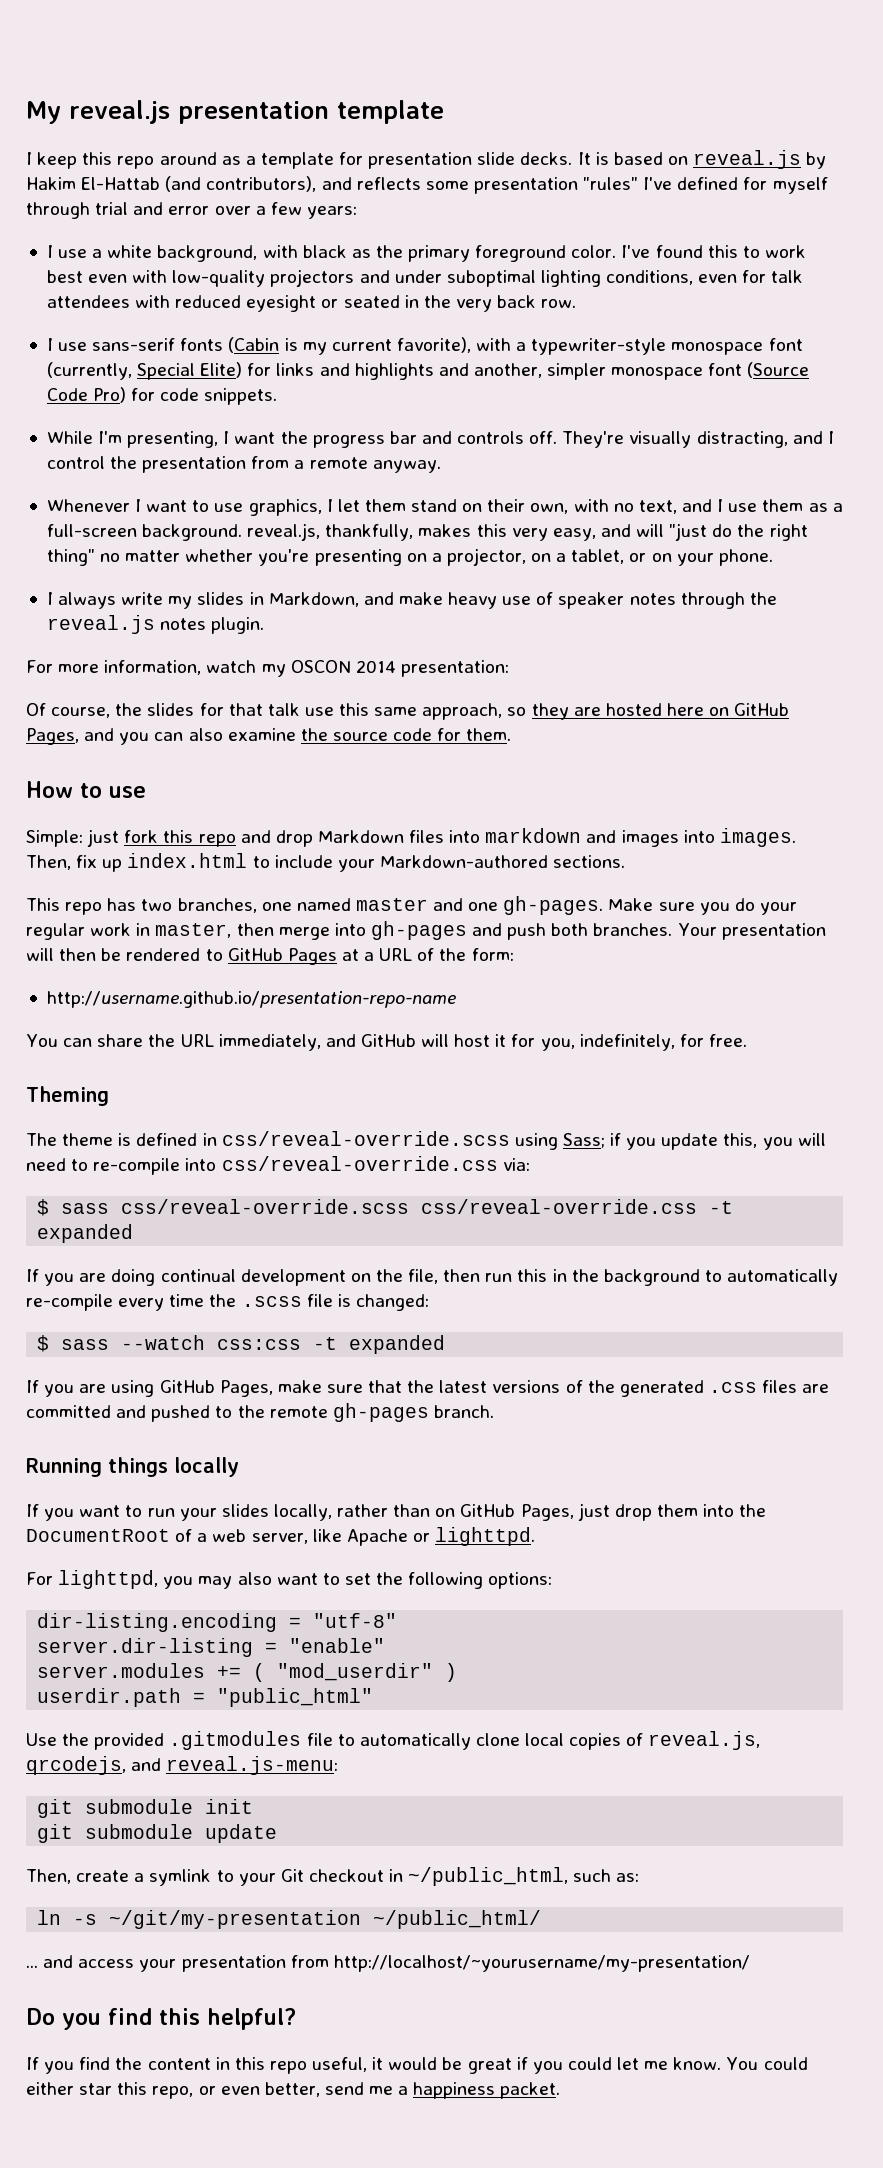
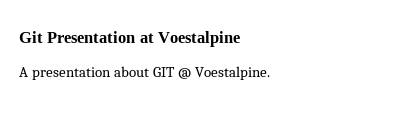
[26,100,444,124] [26,150,827,169] [26,176,828,194] [26,202,357,219] [46,245,806,262] [46,269,804,287] [46,295,577,312] [46,337,803,355] [46,362,810,380] [46,387,278,405] [46,431,834,448] [46,456,441,473] [46,499,843,516] [46,523,808,541] [46,548,773,566] [46,592,777,609] [46,615,265,634] [26,660,509,677] [26,703,790,720] [26,728,512,745] [26,781,146,798] [26,828,796,847] [26,853,626,872] [26,896,797,915] [26,921,826,940] [26,948,514,965] [46,991,456,1008] [26,1034,747,1051] [26,1086,109,1106] [26,1131,826,1150] [26,1156,530,1175] [37,1199,734,1216] [37,1224,134,1243] [26,1269,839,1286] [26,1294,429,1311] [37,1335,446,1354] [26,1380,830,1397] [26,1403,494,1422] [26,1457,239,1477] [26,1503,767,1521] [26,1527,536,1546] [26,1570,553,1589] [37,1613,398,1632] [37,1638,386,1657] [37,1663,458,1682] [37,1688,374,1707] [26,1731,761,1750] [26,1756,339,1775] [37,1799,254,1818] [37,1824,278,1843] [26,1867,640,1886] [37,1910,542,1929] [26,1955,750,1972] [26,2008,296,2030] [26,2057,808,2074] [26,2082,561,2099] My reveal.js presentation template // I keep this repo around as a template for presentation slide decks. It is based on reveal.js by Hakim El-Hattab (and contributors), and reflects some presentation "rules" I've defined for myself through trial and error over a few years: // I use a white background, with black as the primary foreground color. I've found this to work best even with low-quality projectors and under suboptimal lighting conditions, even for talk attendees with reduced eyesight or seated in the very back row. // I use sans-serif fonts (Cabin is my current favorite), with a typewriter-style monospace font (currently, Special Elite) for links and highlights and another, simpler monospace font (Source Code Pro) for code snippets. // While I'm presenting, I want the progress bar and controls off. They're visually distracting, and I control the presentation from a remote anyway. // Whenever I want to use graphics, I let them stand on their own, with no text, and I use them as a full-screen background. reveal.js, thankfully, makes this very easy, and will "just do the right thing" no matter whether you're presenting on a projector, on a tablet, or on your phone. // I always write my slides in Markdown, and make heavy use of speaker notes through the reveal.js notes plugin. // For more information, watch my OSCON 2014 presentation: // Of course, the slides for that talk use this same approach, so they are hosted here on GitHub Pages, and you can also examine the source code for them. // How to use // Simple: just fork this repo and drop Markdown files into markdown and images into images. Then, fix up index.html to include your Markdown-authored sections. // This repo has two branches, one named master and one gh-pages. Make sure you do your regular work in master, then merge into gh-pages and push both branches. Your presentation will then be rendered to GitHub Pages at a URL of the form: // http://username.github.io/presentation-repo-name // You can share the URL immediately, and GitHub will host it for you, indefinitely, for free. // Theming // The theme is defined in css/reveal-override.scss using Sass; if you update this, you will need to re-compile into css/reveal-override.css via: // $ sass css/reveal-override.scss css/reveal-override.css -t expanded // If you are doing continual development on the file, then run this in the background to automatically re-compile every time the .scss file is changed: // $ sass --watch css:css -t expanded // If you are using GitHub Pages, make sure that the latest versions of the generated .css files are committed and pushed to the remote gh-pages branch. // Running things locally // If you want to run your slides locally, rather than on GitHub Pages, just drop them into the DocumentRoot of a web server, like Apache or lighttpd. // For lighttpd, you may also want to set the following options: // dir-listing.encoding = "utf-8" // server.dir-listing = "enable" // server.modules += ( "mod_userdir" ) // userdir.path = "public_html" // Use the provided .gitmodules file to automatically clone local copies of reveal.js, qrcodejs, and reveal.js-menu: // git submodule init // git submodule update // Then, create a symlink to your Git checkout in ~/public_html, such as: // ln -s ~/git/my-presentation ~/public_html/ // ... and access your presentation from http://localhost/~yourusername/my-presentation/ // Do you find this helpful? // If you find the content in this repo useful, it would be great if you could let me know. You could either star this repo, or even better, send me a happiness packet. -> [19,31,241,47] [19,66,270,80] Git Presentation at Voestalpine // A presentation about GIT @ Voestalpine.

